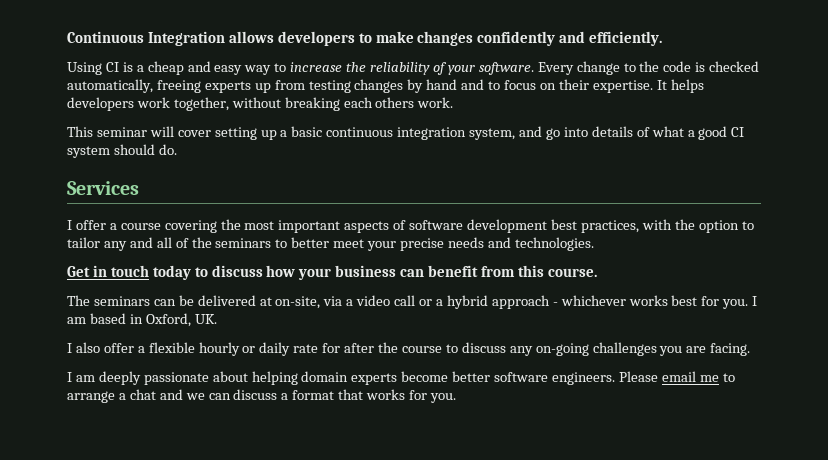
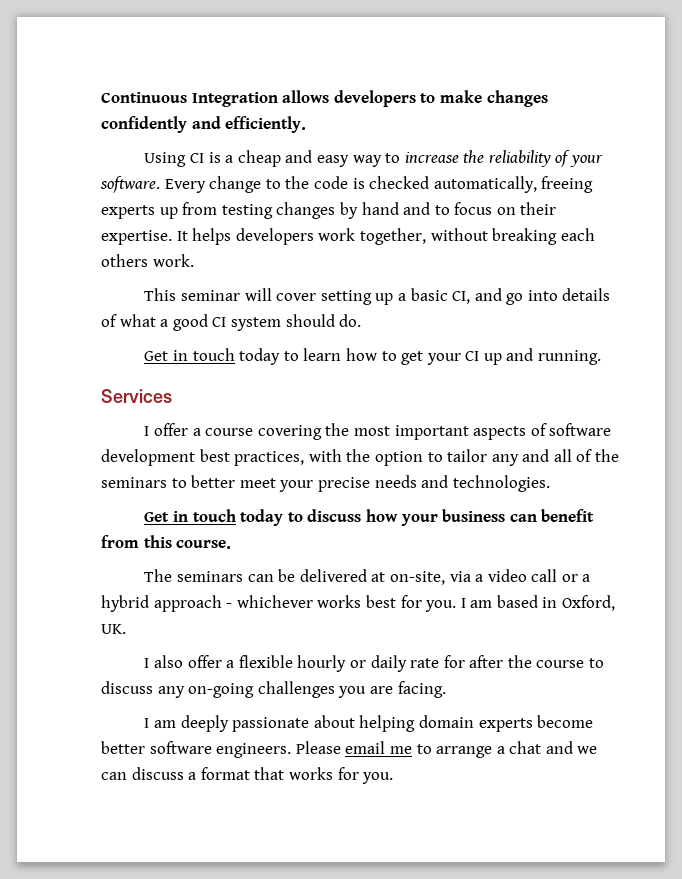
[326,127,516,140] continuous integration system, -> [452,291,471,304] CI,
(177, 149) none -> [144,348,602,365] // Get in touch today to learn how to get your CI up and running.

